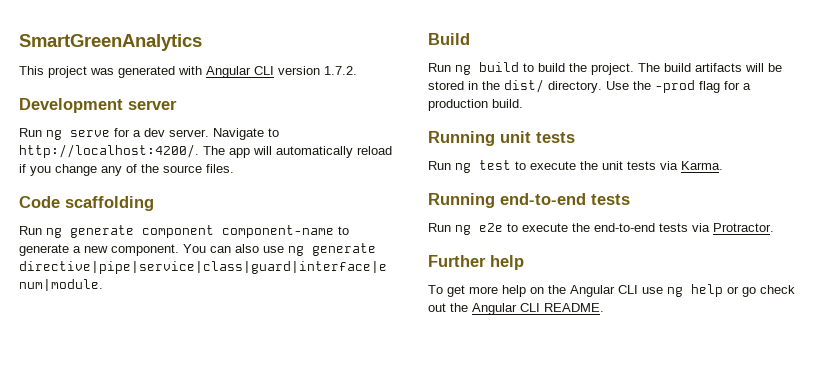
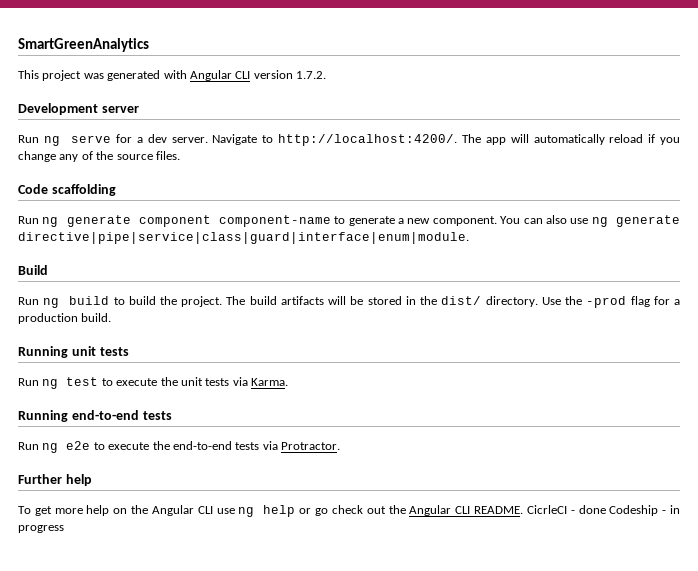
(604, 307) none -> [526,505,680,516] [18,525,64,533] CicrleCI - done Codeship - in progress

